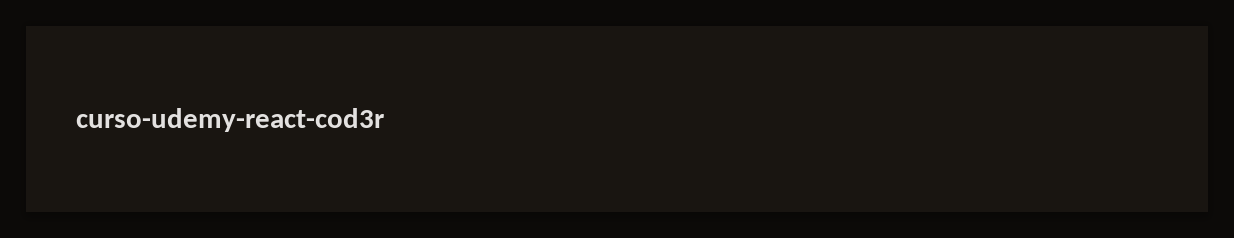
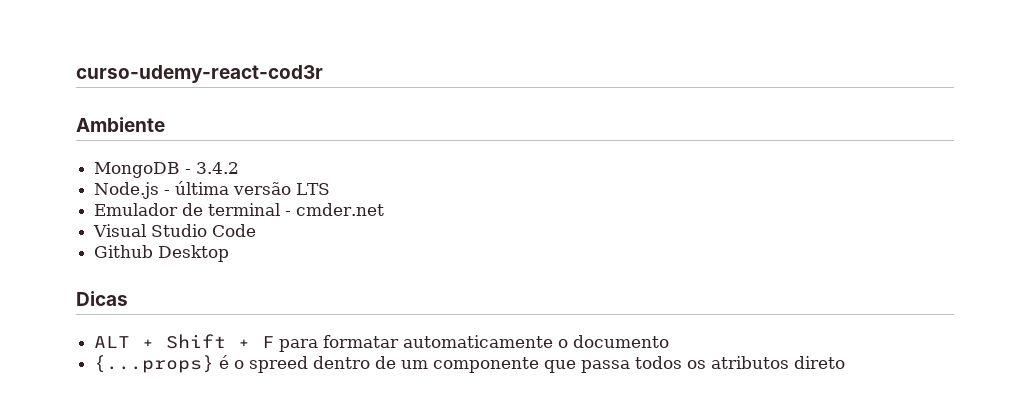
(384, 120) none -> [76,117,165,132] [94,162,240,178] [94,181,331,199] [94,203,385,216] [93,224,257,237] [94,245,230,262] [76,291,128,306] [94,334,670,352] [94,355,846,373] // Ambiente // MongoDB - 3.4.2 // Node.js - última versão LTS // Emulador de terminal - cmder.net // Visual Studio Code // Github Desktop // Dicas // ALT + Shift + F para formatar automaticamente o documento // {...props} é o spreed dentro de um componente que passa todos os atributos direto

